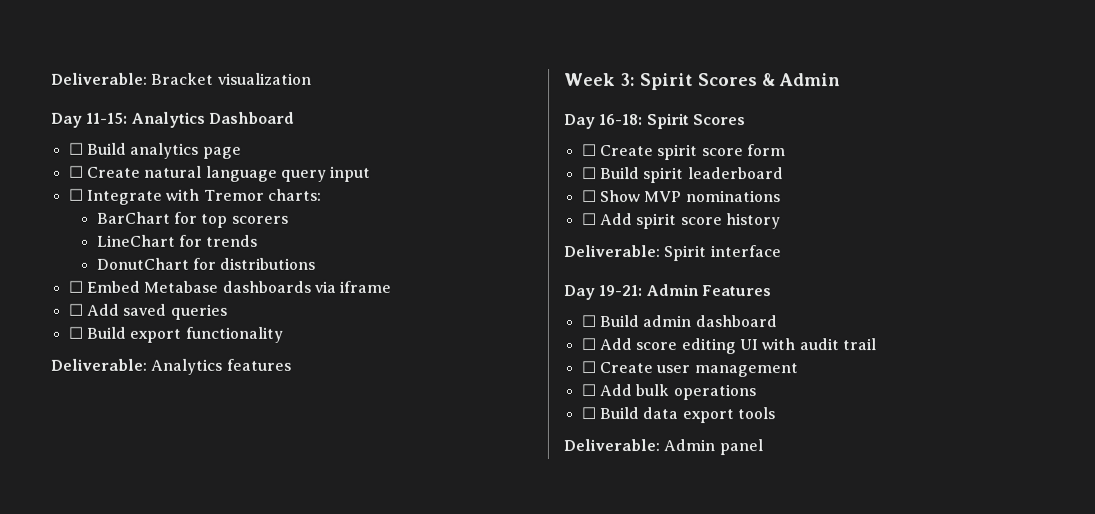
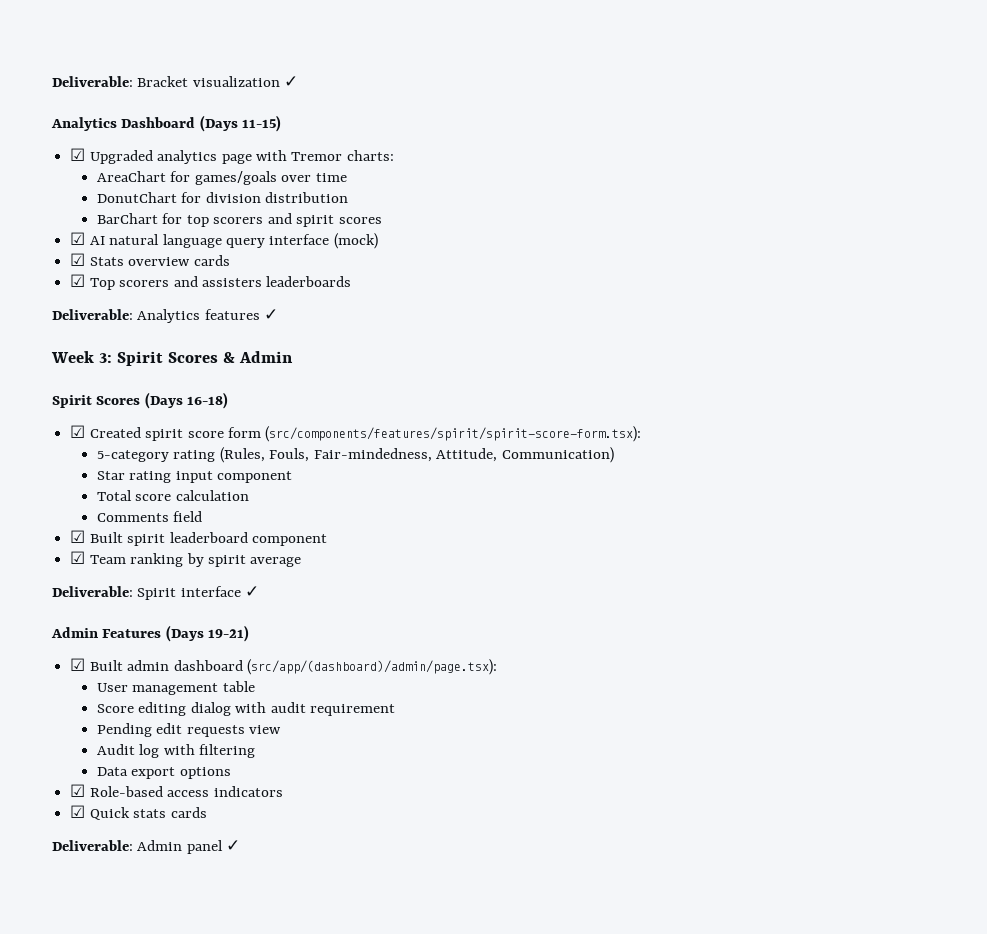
[51,112,129,128] // Day 11-15: -> [284,76,299,87] ✓ //
[68,142,242,159] [68,165,372,182] [68,188,322,205] [96,211,289,228] [96,234,259,247] [95,257,316,270] [67,280,392,293] [67,303,227,320] [67,326,283,343] // ☐ Build analytics page // ☐ Create natural language query input // ☐ Integrate with Tremor charts: // BarChart for top scorers // LineChart for trends // DonutChart for distributions // ☐ Embed Metabase dashboards via iframe // ☐ Add saved queries // ☐ Build export functionality -> [199,115,282,132] [70,148,394,164] [97,171,347,185] [97,192,349,203] [97,213,382,227] [70,232,378,249] [70,253,230,266] [70,274,352,290] (Days 11-15) // ☑ Upgraded analytics page with Tremor charts: // AreaChart for games/goals over time // DonutChart for division distribution // BarChart for top scorers and spirit scores // ☑ AI natural language query interface (mock) // ☑ Stats overview cards // ☑ Top scorers and assisters leaderboards
(291, 364) none -> [264,309,279,320] ✓
[564,113,746,130] [581,144,654,157] Day 16-18: Spirit Scores // ☐ Create -> [52,392,229,409] [70,425,141,438] Spirit Scores (Days 16-18) // ☑ Created
[581,167,784,184] [581,190,781,203] [581,213,781,230] // ☐ Build spirit leaderboard // ☐ Show MVP nominations // ☐ Add spirit score history -> [265,426,642,442] [97,447,614,463] [97,471,293,483] [97,490,249,501] [97,511,203,522] [70,530,327,546] [70,551,302,567] (src/components/features/spirit/spirit-score-form.tsx): // 5-category rating (Rules, Fouls, Fair-mindedness, Attitude, Communication) // Star rating input component // Total score calculation // Comments field // ☑ Built spirit leaderboard component // ☑ Team ranking by spirit average
[563,285,643,301] // Day 19-21: -> [245,586,260,597] ✓ //
[580,315,777,328] [580,338,876,355] [580,361,798,378] [580,384,756,401] [580,407,775,424] // ☐ Build admin dashboard // ☐ Add score editing UI with audit trail // ☐ Create user management // ☐ Add bulk operations // ☐ Build data export tools -> [165,625,250,642] [70,658,497,675] [97,681,255,695] [97,702,396,716] [97,723,282,737] [97,744,256,758] [97,767,231,779] [70,784,283,797] [70,805,207,820] (Days 19-21) // ☑ Built admin dashboard (src/app/(dashboard)/admin/page.tsx): // User management table // Score editing dialog with audit requirement // Pending edit requests view // Audit log with filtering // Data export options // ☑ Role-based access indicators // ☑ Quick stats cards
(763, 447) none -> [226,840,241,851] ✓

